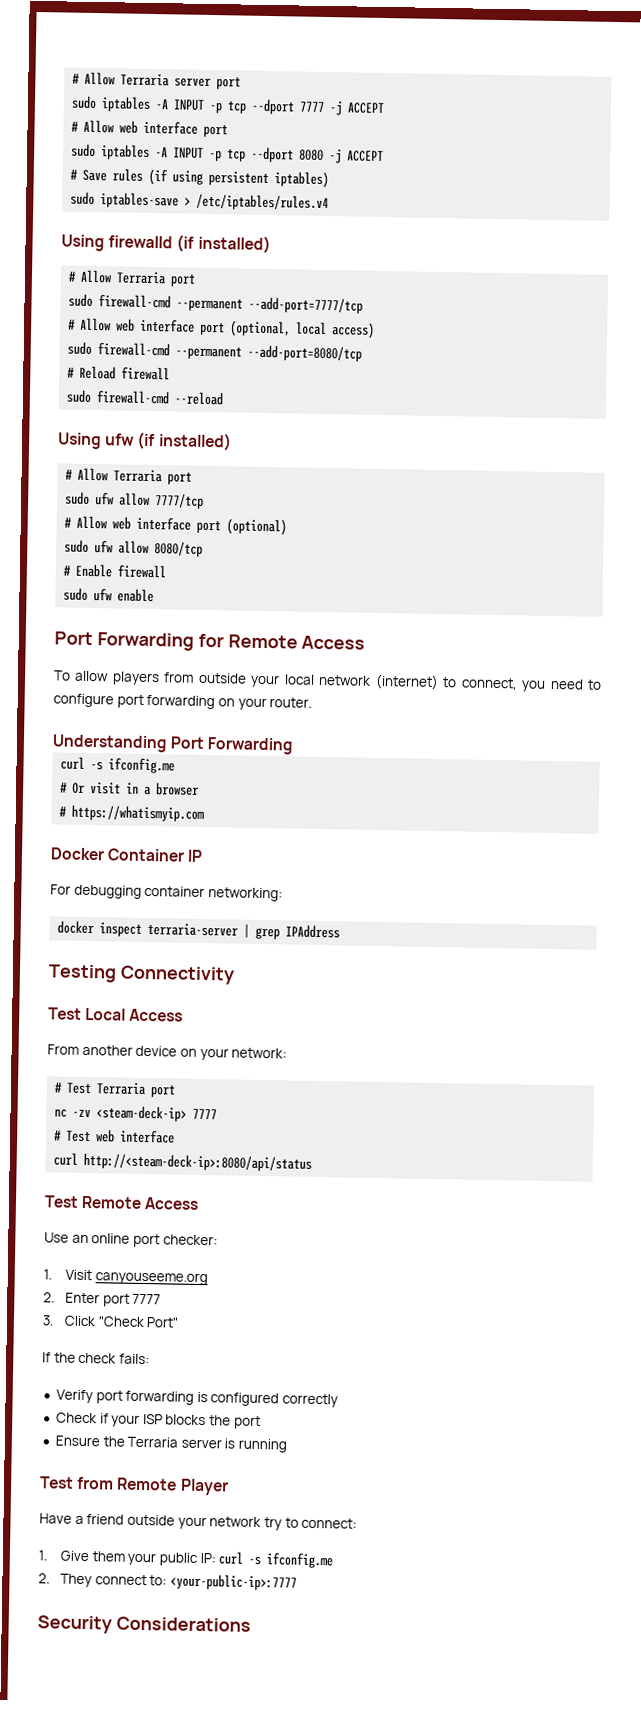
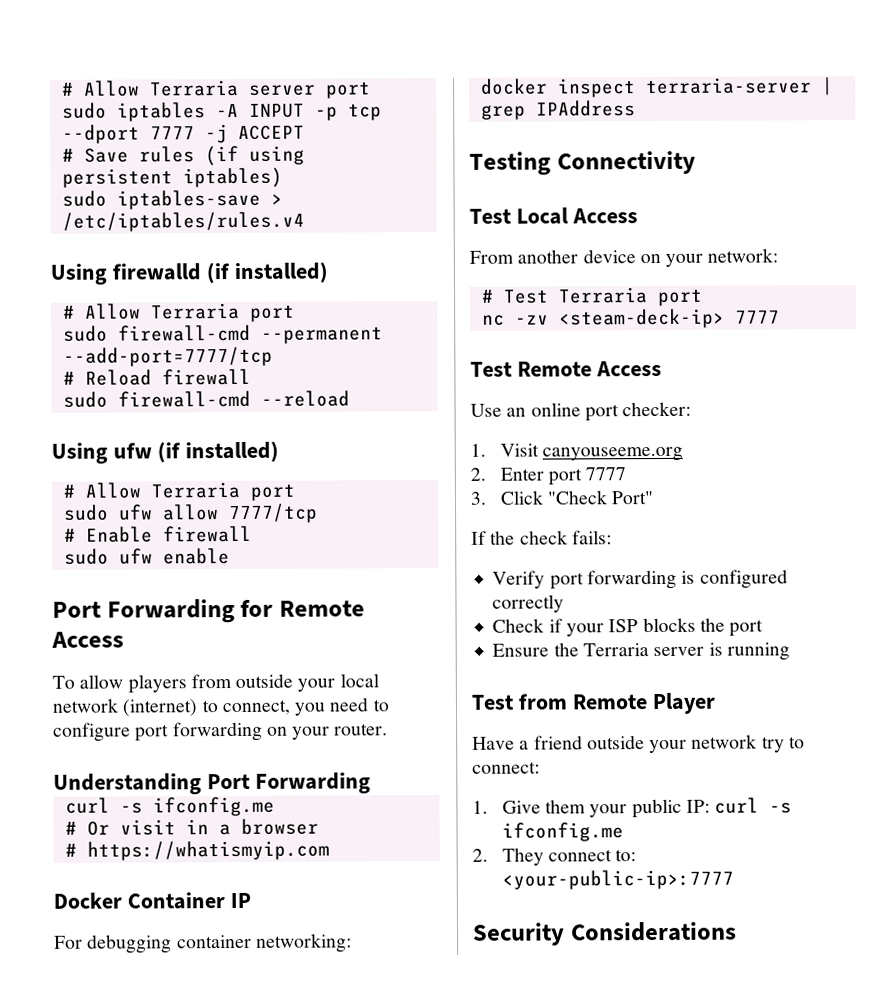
[71,119,229,138] [71,143,385,164] // # Allow web interface port // sudo iptables -A INPUT -p tcp --dport 8080 -j ACCEPT -> (305, 132) none
[68,317,376,339] [67,341,363,362] // # Allow web interface port (optional, local access) // sudo firewall-cmd --permanent --add-port=8080/tcp -> (273, 356) none
[64,515,288,536] [64,539,204,557] // # Allow web interface port (optional) // sudo ufw allow 8080/tcp -> (318, 513) none
[54,1129,176,1144] [53,1152,313,1172] // # Test web interface // curl http://<steam-deck-ip>:8080/api/status -> (780, 317) none

